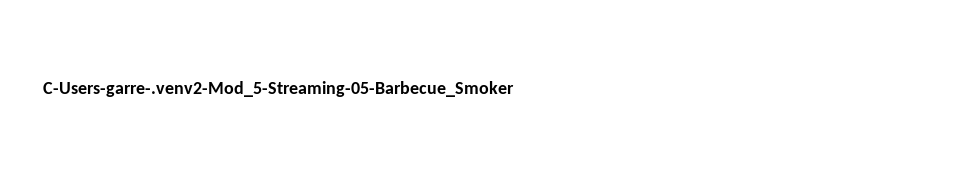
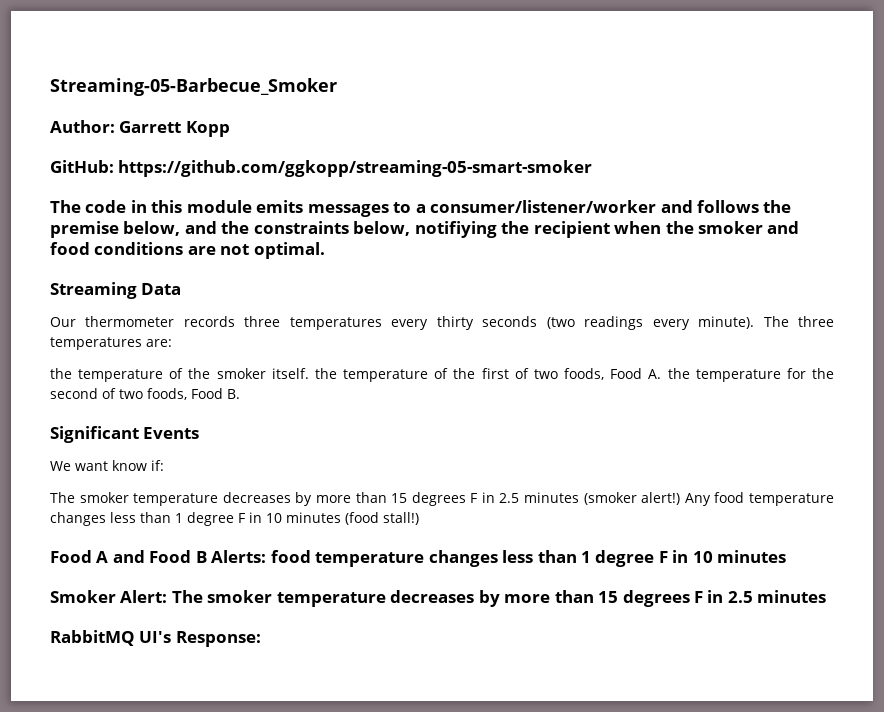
[43,81,514,97] C-Users-garre-.venv2-Mod_5-Streaming-05-Barbecue_Smoker -> [50,78,337,96] [50,120,230,137] [50,160,593,177] [50,200,792,217] [50,221,800,238] [50,242,325,259] [50,282,182,299] [50,316,834,330] [50,337,172,350] [50,368,834,382] [50,388,240,400] [50,426,200,443] [50,460,164,471] [50,492,834,506] [50,512,419,526] [50,550,787,567] [50,590,827,607] [50,630,261,647] Streaming-05-Barbecue_Smoker // Author: Garrett Kopp // GitHub: https://github.com/ggkopp/streaming-05-smart-smoker // The code in this module emits messages to a consumer/listener/worker and follows the premise below, and the constraints below, notifiying the recipient when the smoker and food conditions are not optimal. // Streaming Data // Our thermometer records three temperatures every thirty seconds (two readings every minute). The three temperatures are: // the temperature of the smoker itself. the temperature of the first of two foods, Food A. the temperature for the second of two foods, Food B. // Significant Events // We want know if: // The smoker temperature decreases by more than 15 degrees F in 2.5 minutes (smoker alert!) Any food temperature changes less than 1 degree F in 10 minutes (food stall!) // Food A and Food B Alerts: food temperature changes less than 1 degree F in 10 minutes // Smoker Alert: The smoker temperature decreases by more than 15 degrees F in 2.5 minutes // RabbitMQ UI's Response:

